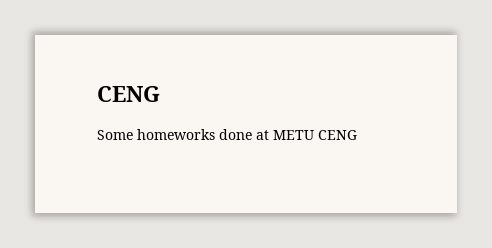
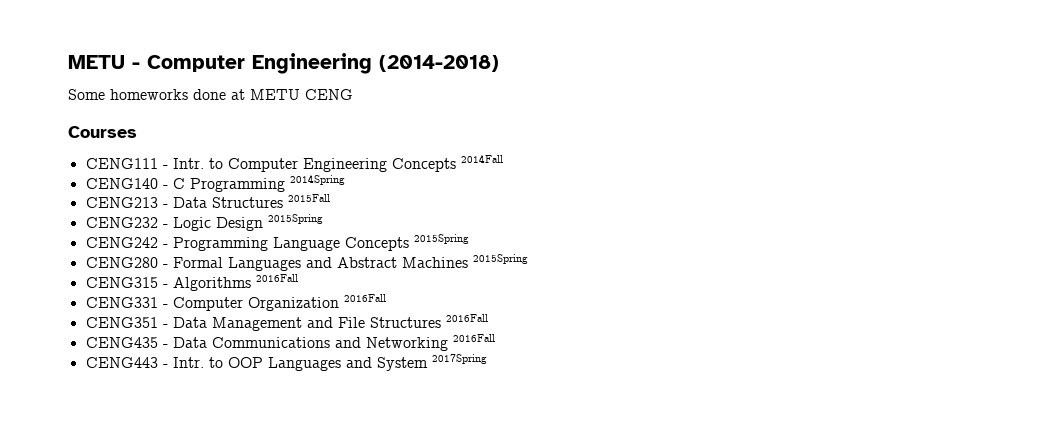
[97,86,160,102] CENG -> [68,53,499,74] METU - Computer Engineering (2014-2018)
(357, 135) none -> [68,126,137,138] [85,154,503,172] [85,174,345,192] [85,194,330,208] [85,214,323,231] [85,234,469,251] [85,254,528,271] [85,274,298,291] [85,294,386,311] [85,314,488,331] [85,334,495,351] [85,354,487,371] // Courses // CENG111 - Intr. to Computer Engineering Concepts 2014Fall // CENG140 - C Programming 2014Spring // CENG213 - Data Structures 2015Fall // CENG232 - Logic Design 2015Spring // CENG242 - Programming Language Concepts 2015Spring // CENG280 - Formal Languages and Abstract Machines 2015Spring // CENG315 - Algorithms 2016Fall // CENG331 - Computer Organization 2016Fall // CENG351 - Data Management and File Structures 2016Fall // CENG435 - Data Communications and Networking 2016Fall // CENG443 - Intr. to OOP Languages and System 2017Spring

